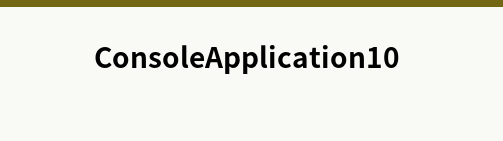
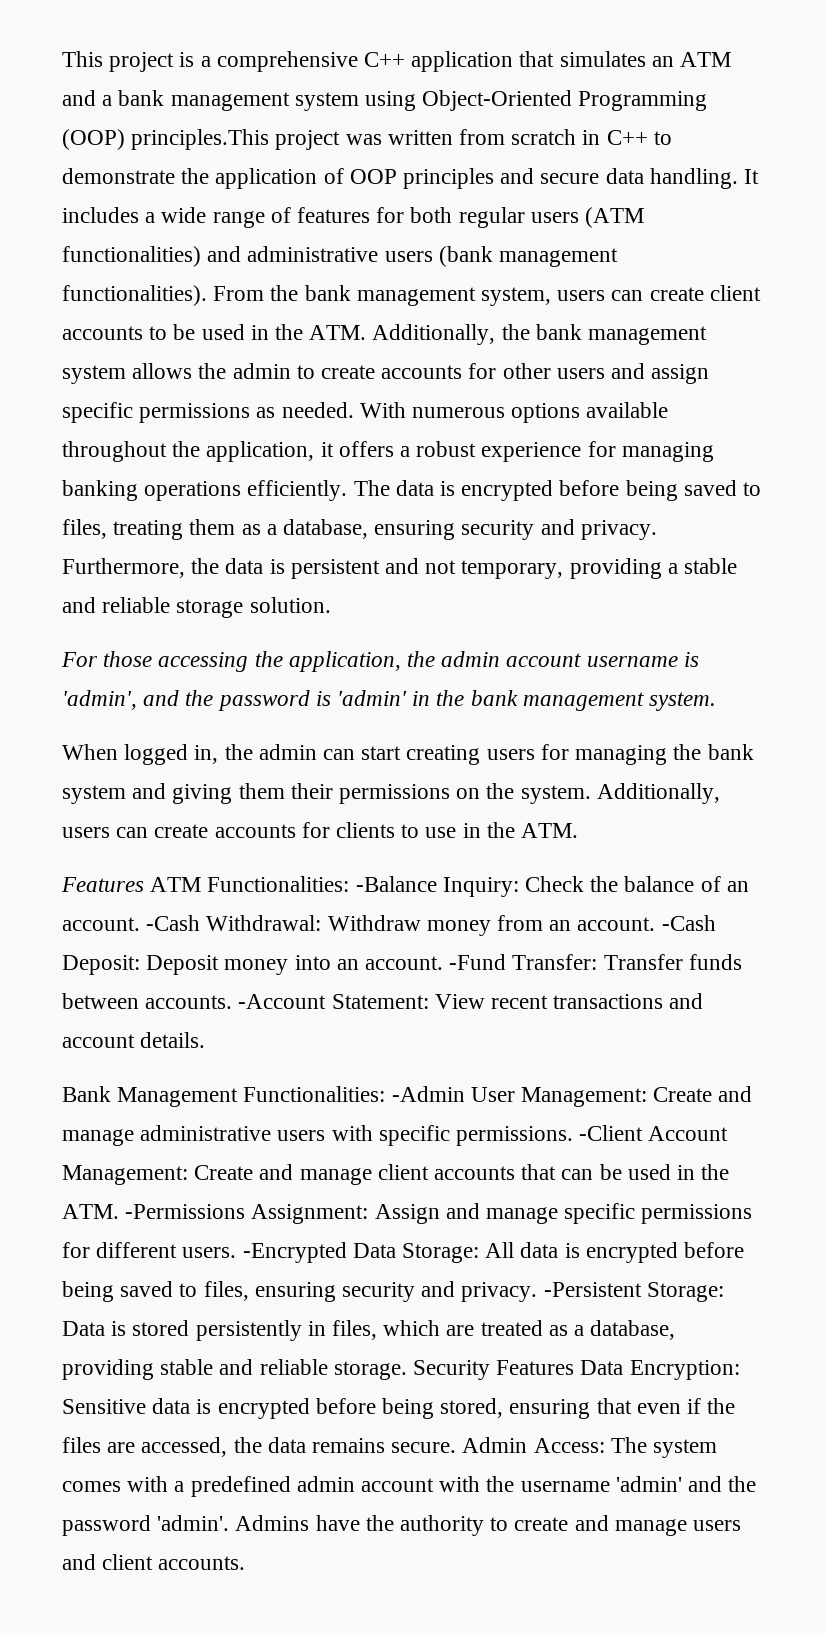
[94,45,400,74] ConsoleApplication10 -> [62,51,732,72] [62,90,708,111] [62,129,672,150] [62,168,760,189] [62,207,645,228] [62,246,619,267] [62,285,761,306] [62,324,708,345] [62,363,710,384] [62,402,669,423] [62,441,714,462] [62,480,762,501] [62,519,657,540] [62,558,738,579] [62,597,331,618] [61,651,699,672] [62,690,717,711] [62,744,754,765] [62,783,720,804] [62,822,579,838] [61,876,749,897] [62,915,716,936] [62,954,742,975] [62,993,704,1009] [62,1032,206,1048] [62,1086,753,1107] [62,1125,729,1146] [62,1164,730,1185] [62,1203,753,1224] [62,1242,745,1263] [62,1281,724,1302] [62,1320,676,1341] [62,1359,740,1380] [62,1398,736,1419] [62,1437,718,1458] [62,1476,757,1497] [62,1515,742,1536] [62,1554,246,1570] This project is a comprehensive C++ application that simulates an ATM and a bank management system using Object-Oriented Programming (OOP) principles.This project was written from scratch in C++ to demonstrate the application of OOP principles and secure data handling. It includes a wide range of features for both regular users (ATM functionalities) and administrative users (bank management functionalities). From the bank management system, users can create client accounts to be used in the ATM. Additionally, the bank management system allows the admin to create accounts for other users and assign specific permissions as needed. With numerous options available throughout the application, it offers a robust experience for managing banking operations efficiently. The data is encrypted before being saved to files, treating them as a database, ensuring security and privacy. Furthermore, the data is persistent and not temporary, providing a stable and reliable storage solution. // For those accessing the application, the admin account username is 'admin', and the password is 'admin' in the bank management system. // When logged in, the admin can start creating users for managing the bank system and giving them their permissions on the system. Additionally, users can create accounts for clients to use in the ATM. // Features ATM Functionalities: -Balance Inquiry: Check the balance of an account. -Cash Withdrawal: Withdraw money from an account. -Cash Deposit: Deposit money into an account. -Fund Transfer: Transfer funds between accounts. -Account Statement: View recent transactions and account details. // Bank Management Functionalities: -Admin User Management: Create and manage administrative users with specific permissions. -Client Account Management: Create and manage client accounts that can be used in the ATM. -Permissions Assignment: Assign and manage specific permissions for different users. -Encrypted Data Storage: All data is encrypted before being saved to files, ensuring security and privacy. -Persistent Storage: Data is stored persistently in files, which are treated as a database, providing stable and reliable storage. Security Features Data Encryption: Sensitive data is encrypted before being stored, ensuring that even if the files are accessed, the data remains secure. Admin Access: The system comes with a predefined admin account with the username 'admin' and the password 'admin'. Admins have the authority to create and manage users and client accounts.

